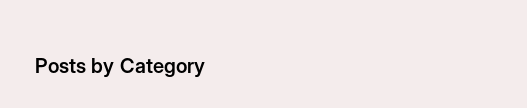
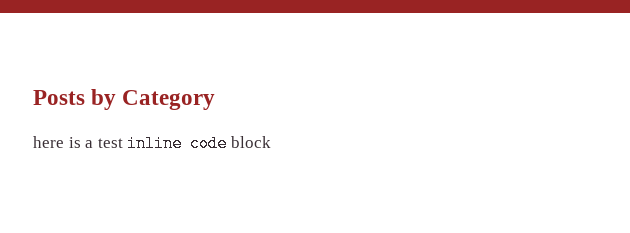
(205, 68) none -> [33,135,271,152] // here is a test inline code block

